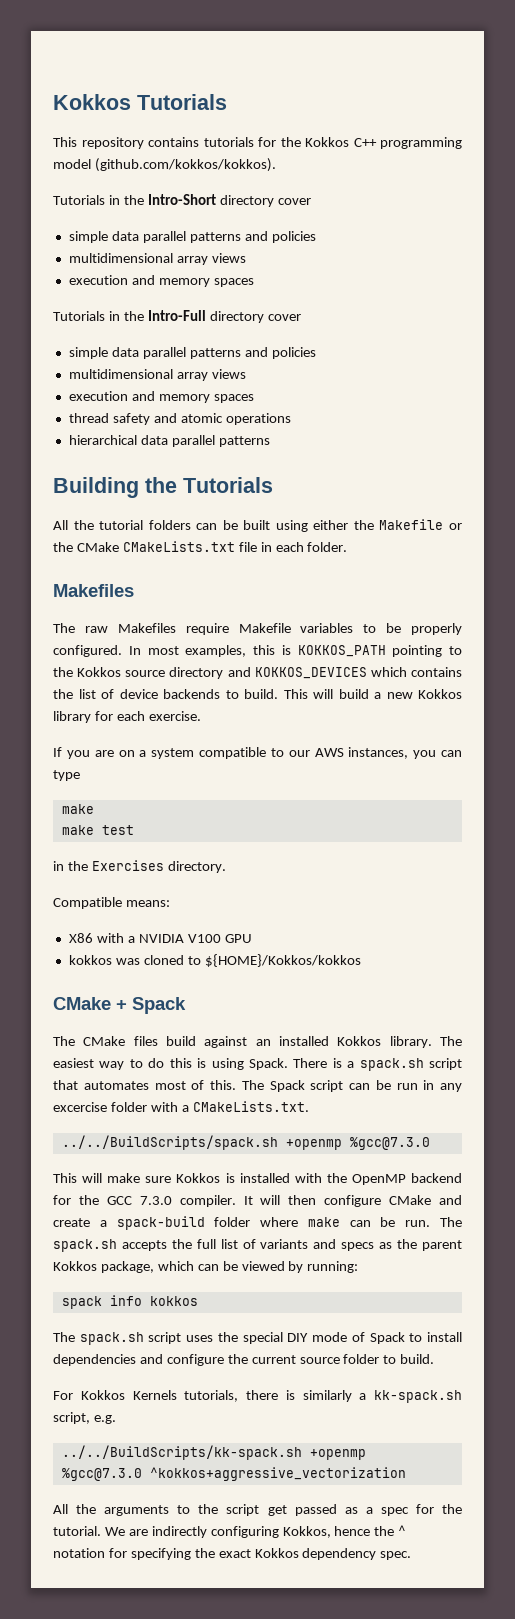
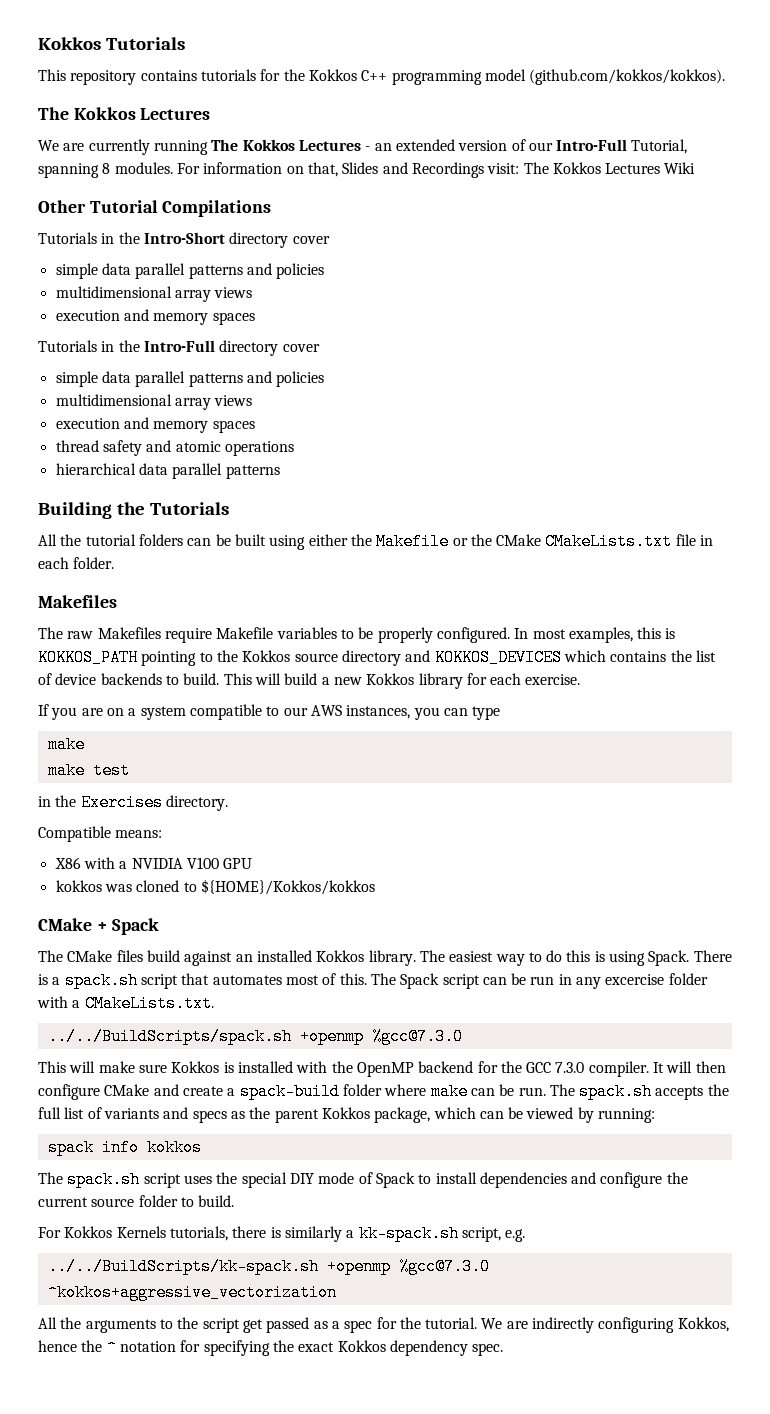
(276, 165) none -> [38,107,211,120] [38,139,688,155] [38,162,696,178] [38,200,272,217] // The Kokkos Lectures // We are currently running The Kokkos Lectures - an extended version of our Intro-Full Tutorial, spanning 8 modules. For information on that, Slides and Recordings visit: The Kokkos Lectures Wiki // Other Tutorial Compilations

